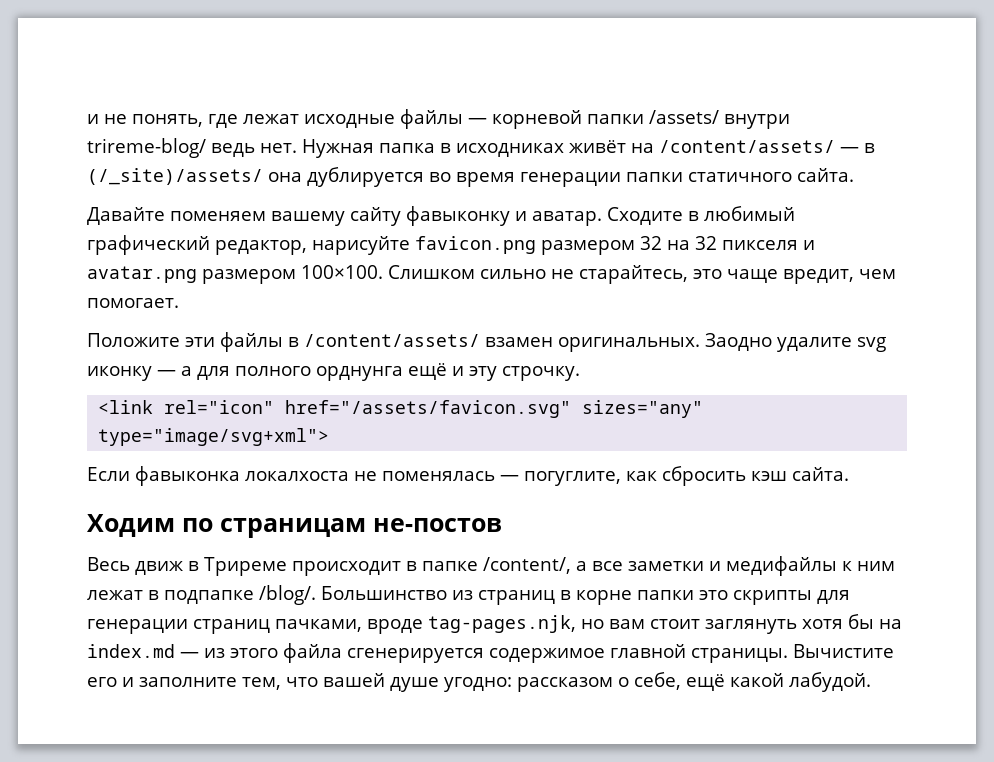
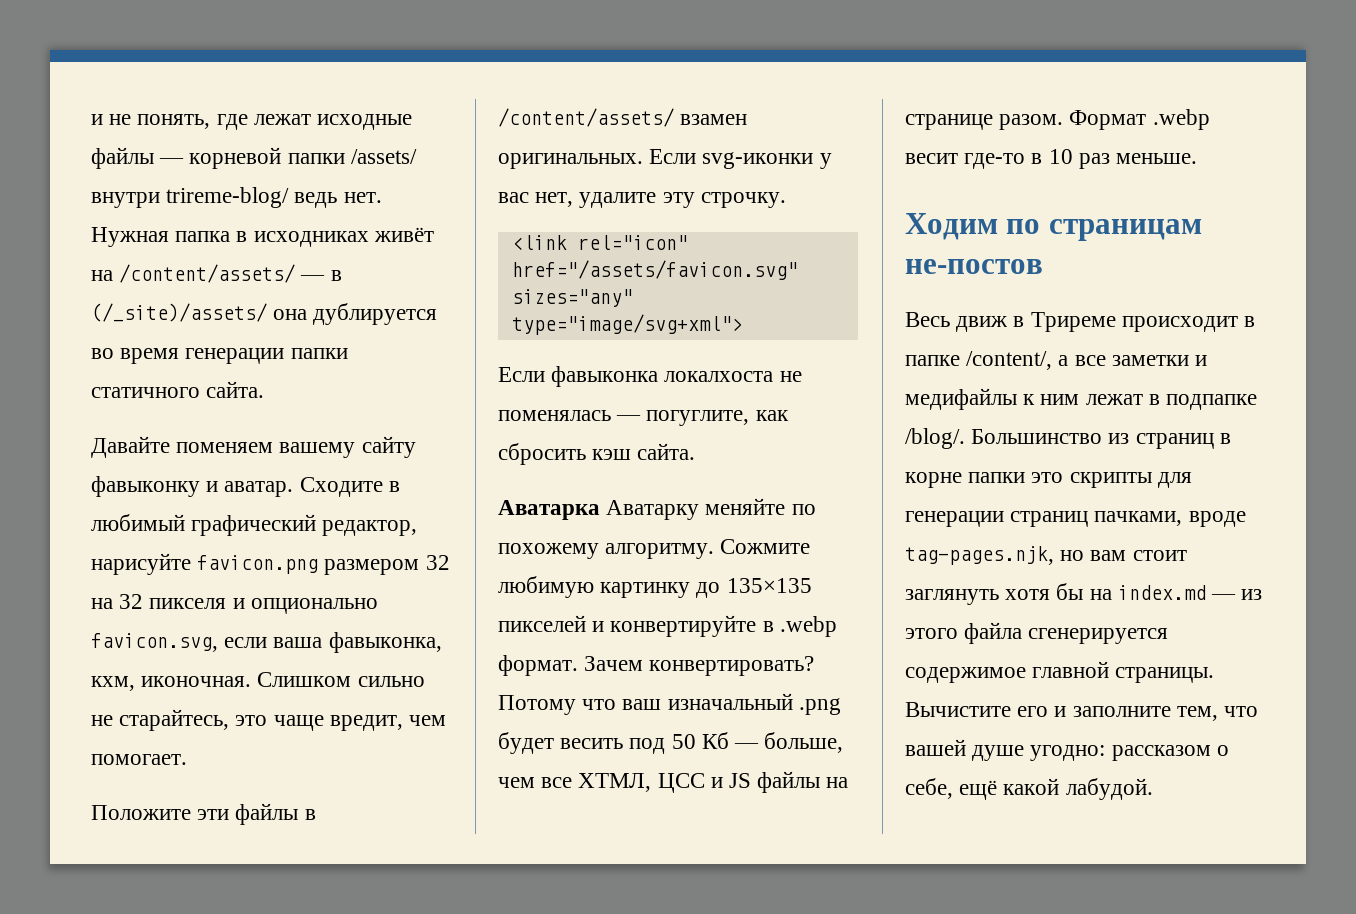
[87,265,383,284] avatar.png размером 100×100. -> [250,598,378,614] [91,632,442,653] [91,676,252,691] опционально favicon.svg, если ваша фавыконка, кхм, иконочная.
[705,333,886,352] [87,363,464,381] Заодно удалите svg иконку — а для полного орднунга ещё и -> [649,149,832,169] [498,192,657,208] Если svg-иконки у вас нет, удалите
(849, 474) none -> [498,498,816,520] [498,539,811,559] [498,576,812,598] [498,615,837,637] [498,655,815,676] [498,693,841,715] [498,732,844,754] [498,771,849,793] [905,109,1210,130] [905,149,1198,169] // Аватарка Аватарку меняйте по похожему алгоритму. Сожмите любимую картинку до 135×135 пикселей и конвертируйте в .webp формат. Зачем конвертировать? Потому что ваш изначальный .png будет весить под 50 Кб — больше, чем все ХТМЛ, ЦСС и JS файлы на странице разом. Формат .webp весит где-то в 10 раз меньше.

